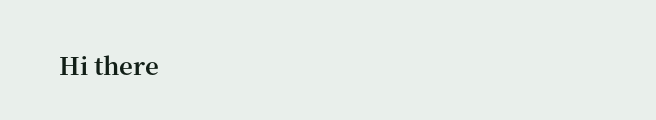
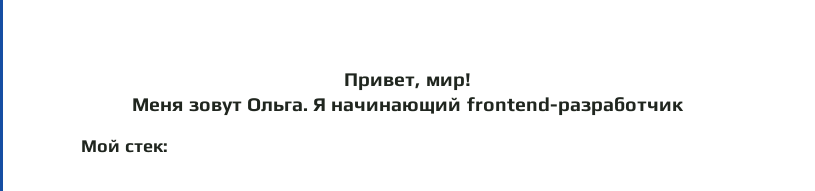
[59,55,160,75] Hi there -> [344,73,471,91] [132,97,684,116] [81,139,168,153] Привет, мир! // Меня зовут Ольга. Я начинающий frontend-разработчик // Мой стек:

